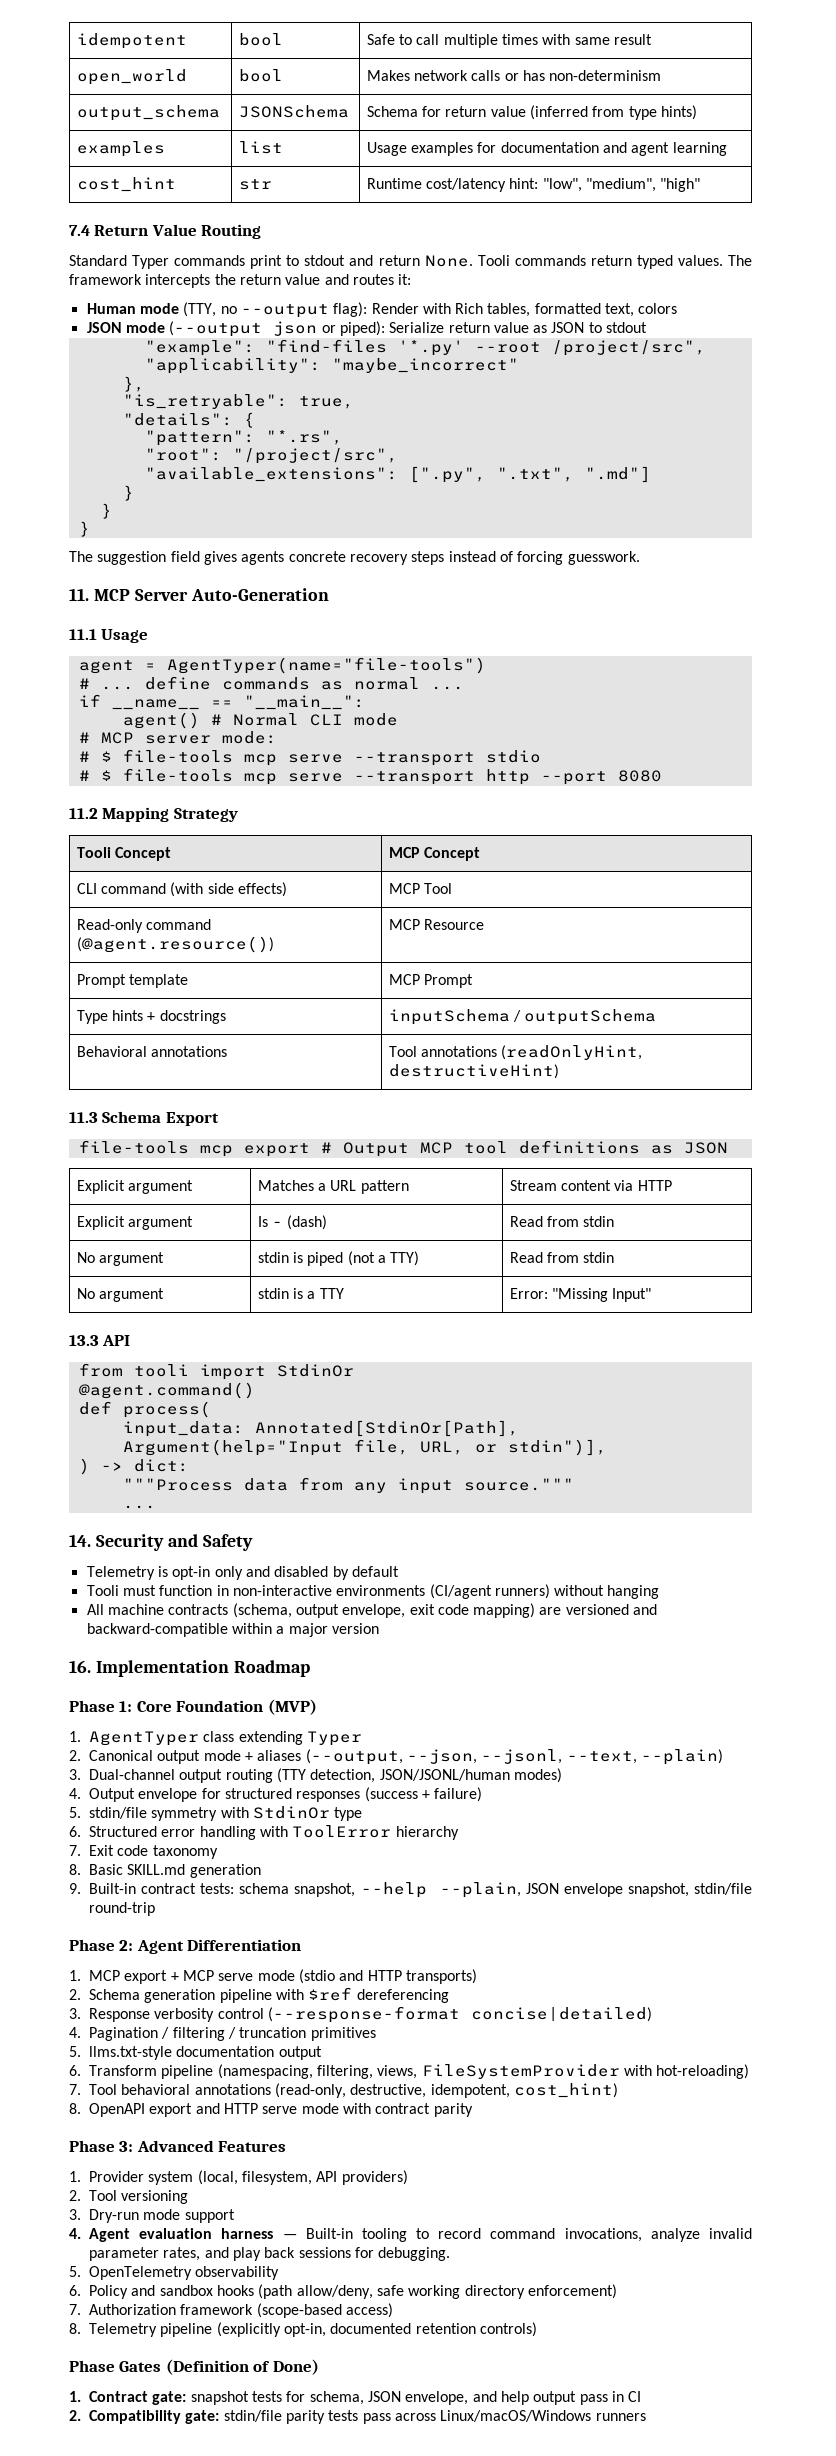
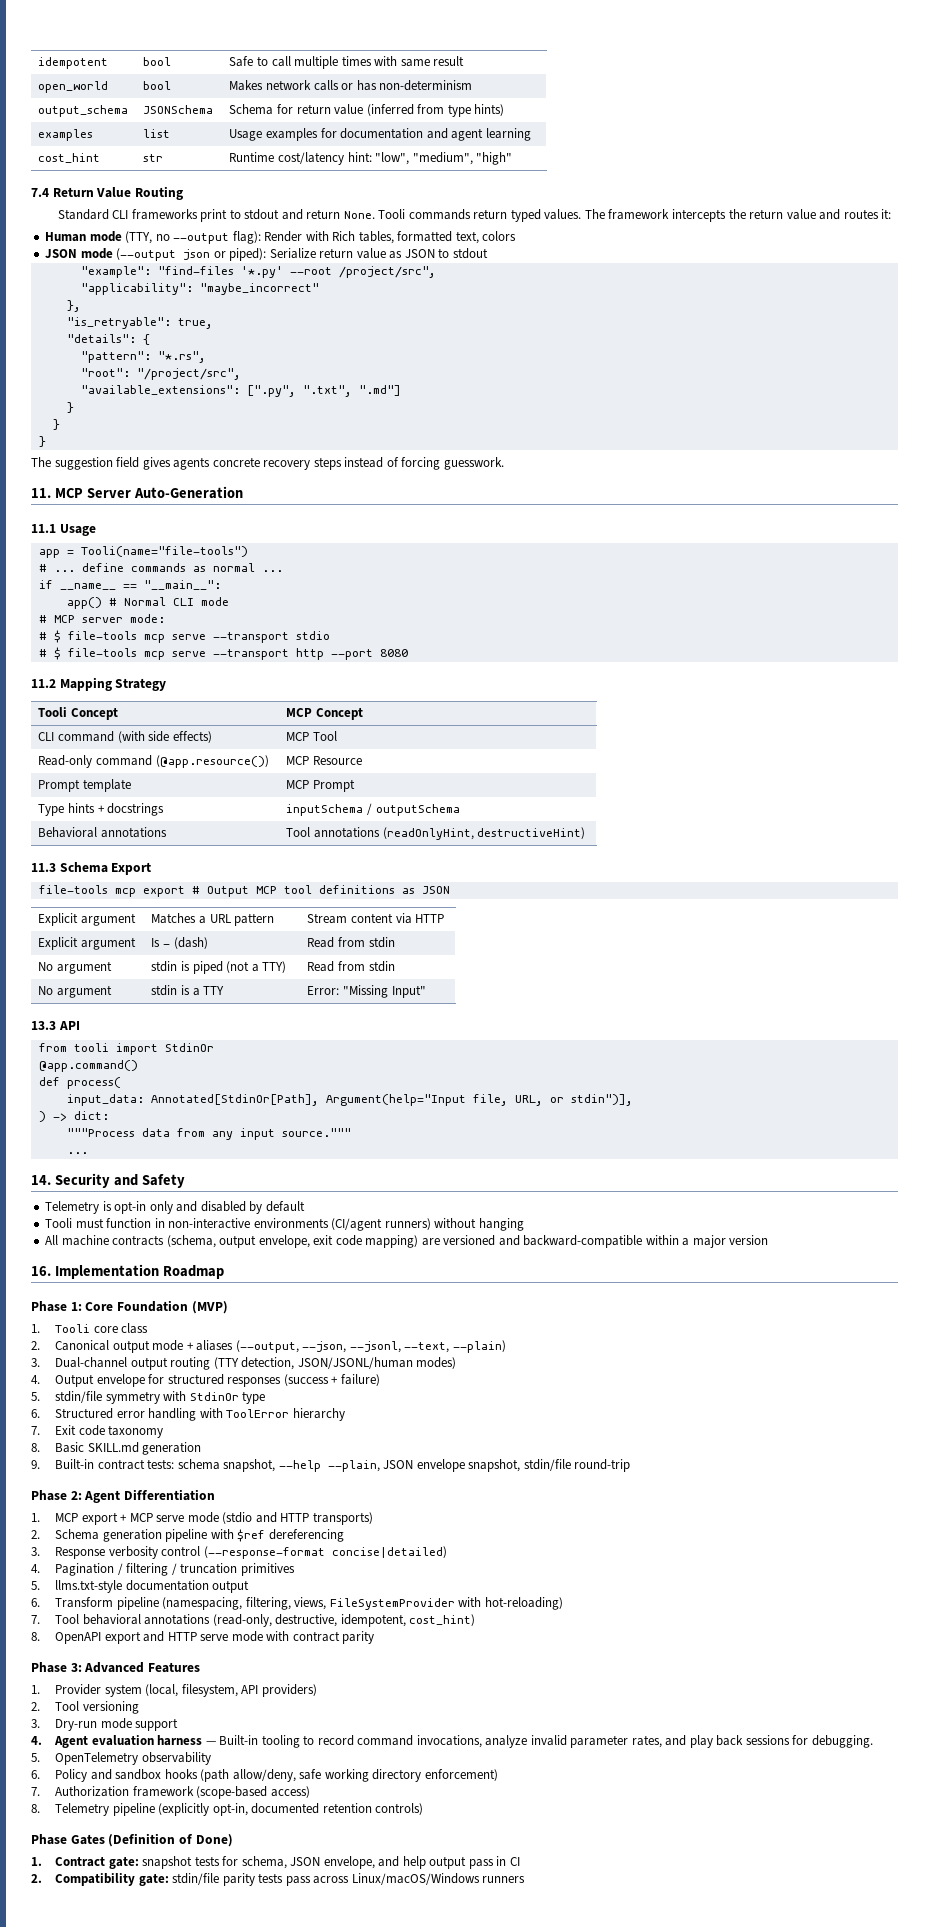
[132,255,246,269] Typer commands -> [112,209,198,220] CLI frameworks
[78,657,486,674] agent = AgentTyper(name="file-tools") -> [38,546,248,558] app = Tooli(name="file-tools")
[122,712,200,729] agent() -> [66,597,102,609] app()
[76,936,274,953] (@agent.resource()) -> [155,755,269,768] (@app.resource())
[78,1382,255,1399] @agent.command() -> [38,1060,138,1072] @app.command()
[89,1731,199,1746] AgentTyper -> [55,1324,118,1333] Tooli core
[238,1731,362,1746] extending Typer -> (149, 1328) none

